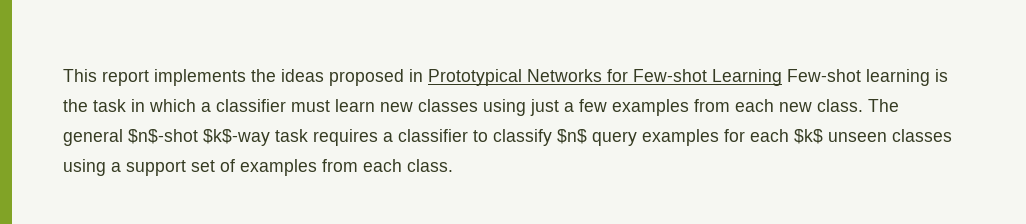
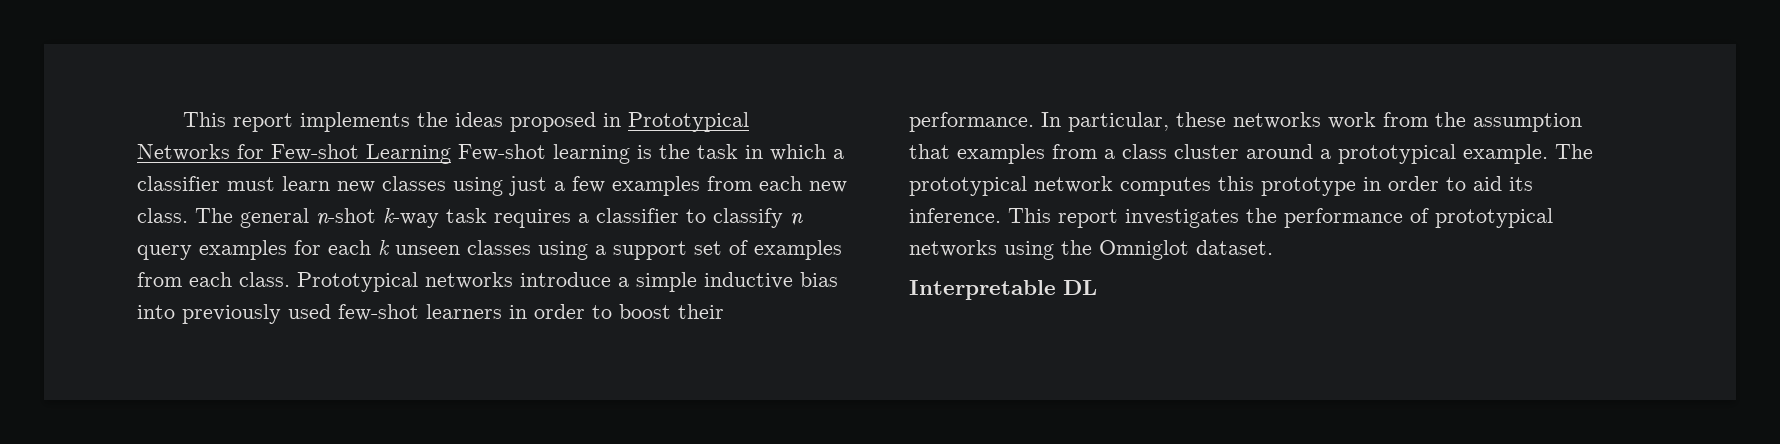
[128,129,270,146] $n$-shot $k$-way -> [316,208,439,228] n-shot k-way
[557,129,587,144] $n$ -> [790,213,803,226] n
[794,129,823,144] $k$ -> [378,240,390,255] k
(453, 165) none -> [297,272,838,292] [137,304,724,324] [909,112,1582,132] [909,144,1593,164] [909,176,1533,196] [909,208,1553,228] [909,240,1273,260] [909,280,1097,300] Prototypical networks introduce a simple inductive bias into previously used few-shot learners in order to boost their performance. In particular, these networks work from the assumption that examples from a class cluster around a prototypical example. The prototypical network computes this prototype in order to aid its inference. This report investigates the performance of prototypical networks using the Omniglot dataset. // Interpretable DL

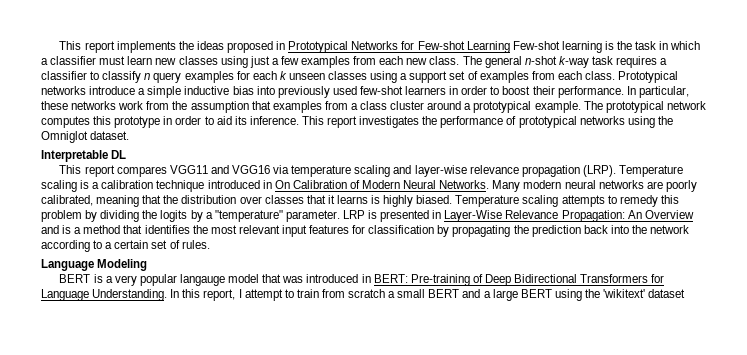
(1097, 287) none -> [59,165,683,177] [41,180,697,192] [41,195,679,207] [41,210,694,222] [41,225,690,237] [41,240,210,252] [41,259,148,271] [59,274,665,286] [41,289,686,301] // This report compares VGG11 and VGG16 via temperature scaling and layer-wise relevance propagation (LRP). Temperature scaling is a calibration technique introduced in On Calibration of Modern Neural Networks. Many modern neural networks are poorly calibrated, meaning that the distribution over classes that it learns is highly biased. Temperature scaling attempts to remedy this problem by dividing the logits by a "temperature" parameter. LRP is presented in Layer-Wise Relevance Propagation: An Overview and is a method that identifies the most relevant input features for classification by propagating the prediction back into the network according to a certain set of rules. // Language Modeling // BERT is a very popular langauge model that was introduced in BERT: Pre-training of Deep Bidirectional Transformers for Language Understanding. In this report, I attempt to train from scratch a small BERT and a large BERT using the 'wikitext' dataset

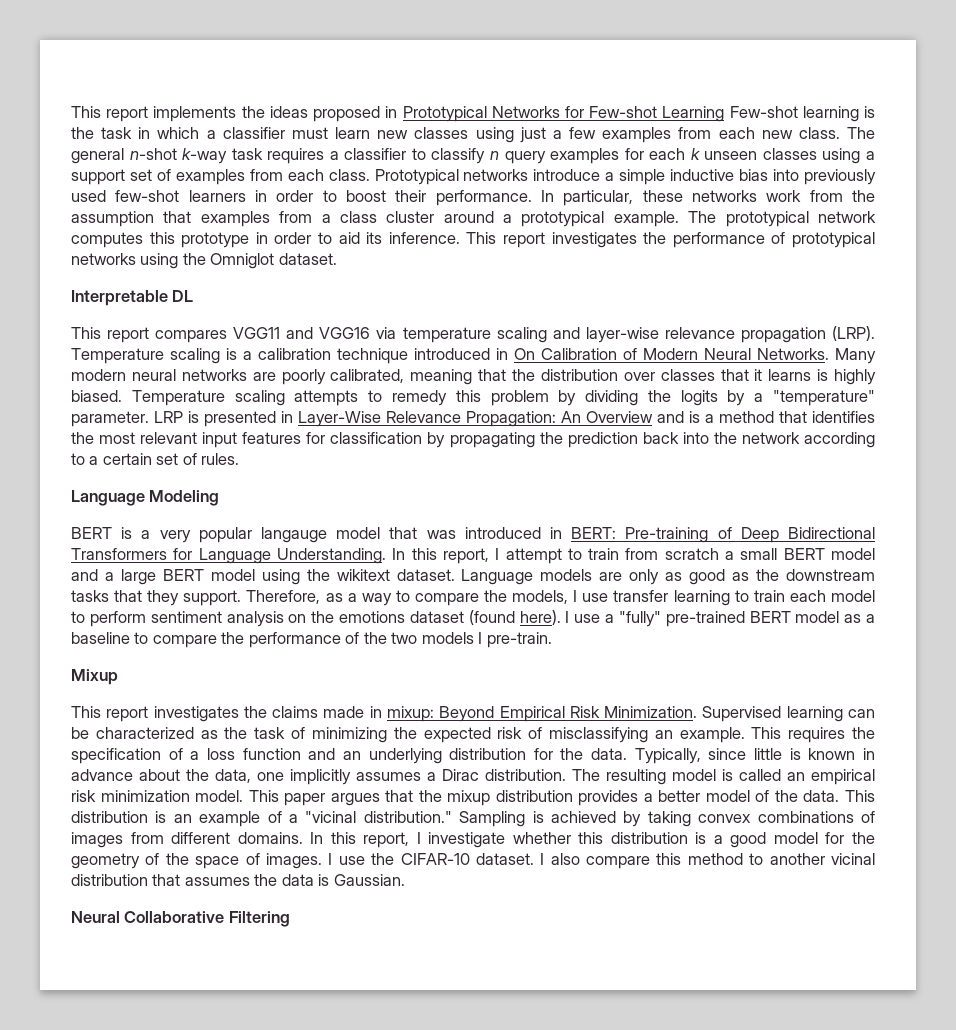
(460, 293) none -> [831,548,875,560] model
[554,289,686,301] using the 'wikitext' dataset -> [210,569,876,585] [71,590,875,606] [71,610,876,627] [71,632,552,648] [71,669,118,685] [71,706,876,722] [71,727,875,743] [71,748,875,764] [71,769,875,785] [71,790,875,806] [71,811,875,827] [71,832,875,848] [71,853,876,869] [71,874,405,886] [71,911,290,927] model using the wikitext dataset. Language models are only as good as the downstream tasks that they support. Therefore, as a way to compare the models, I use transfer learning to train each model to perform sentiment analysis on the emotions dataset (found here). I use a "fully" pre-trained BERT model as a baseline to compare the performance of the two models I pre-train. // Mixup // This report investigates the claims made in mixup: Beyond Empirical Risk Minimization. Supervised learning can be characterized as the task of minimizing the expected risk of misclassifying an example. This requires the specification of a loss function and an underlying distribution for the data. Typically, since little is known in advance about the data, one implicitly assumes a Dirac distribution. The resulting model is called an empirical risk minimization model. This paper argues that the mixup distribution provides a better model of the data. This distribution is an example of a "vicinal distribution." Sampling is achieved by taking convex combinations of images from different domains. In this report, I investigate whether this distribution is a good model for the geometry of the space of images. I use the CIFAR-10 dataset. I also compare this method to another vicinal distribution that assumes the data is Gaussian. // Neural Collaborative Filtering

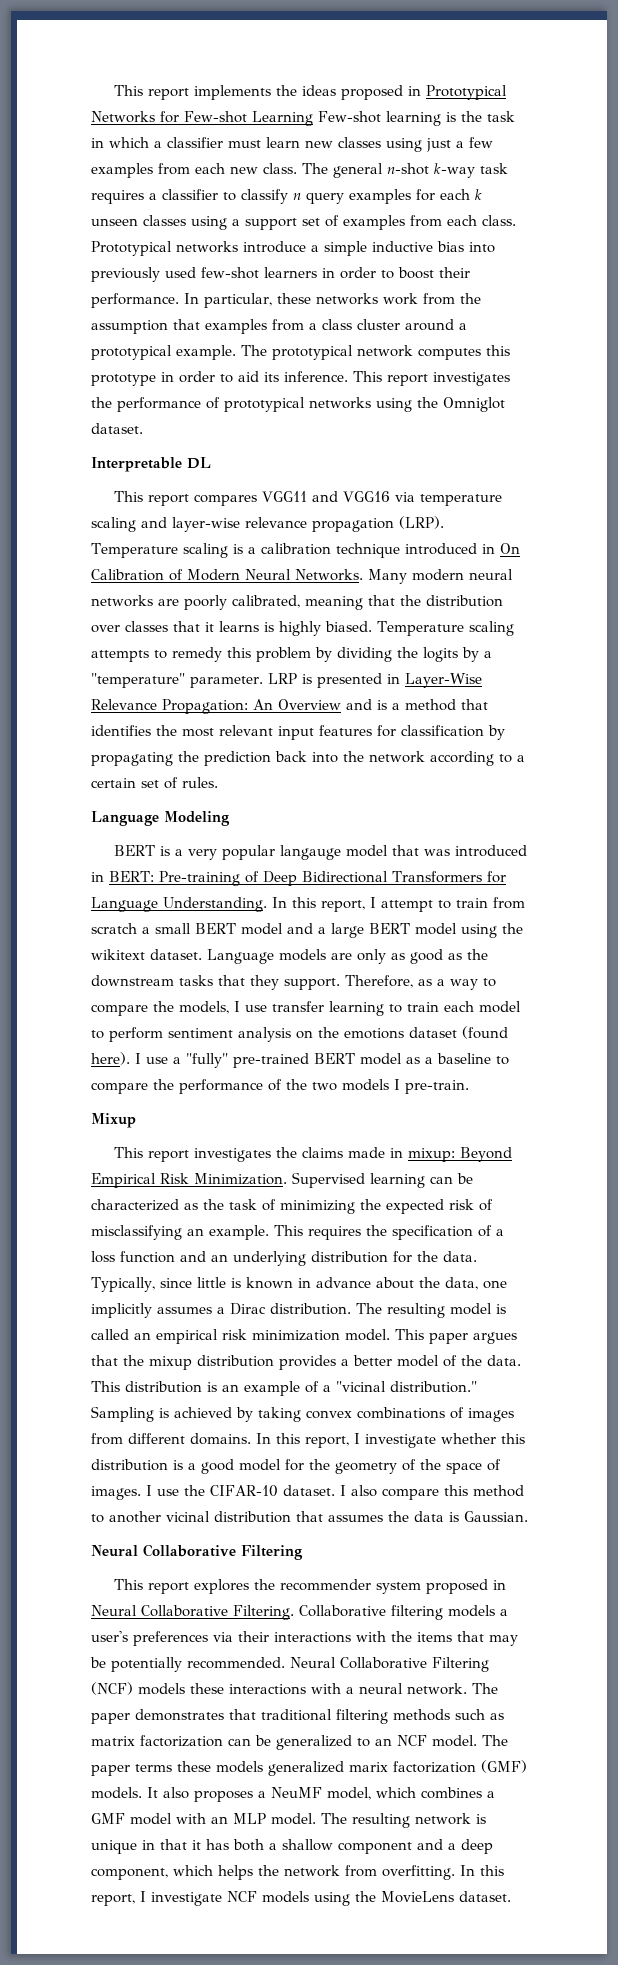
(290, 919) none -> [114,1579,507,1594] [91,1605,508,1620] [91,1631,518,1646] [90,1657,489,1672] [91,1682,498,1695] [91,1709,504,1724] [91,1735,508,1750] [91,1760,527,1776] [91,1787,495,1802] [91,1813,486,1828] [91,1839,493,1854] [91,1865,504,1880] [91,1891,511,1906] // This report explores the recommender system proposed in Neural Collaborative Filtering. Collaborative filtering models a user's preferences via their interactions with the items that may be potentially recommended. Neural Collaborative Filtering (NCF) models these interactions with a neural network. The paper demonstrates that traditional filtering methods such as matrix factorization can be generalized to an NCF model. The paper terms these models generalized marix factorization (GMF) models. It also proposes a NeuMF model, which combines a GMF model with an MLP model. The resulting network is unique in that it has both a shallow component and a deep component, which helps the network from overfitting. In this report, I investigate NCF models using the MovieLens dataset.

